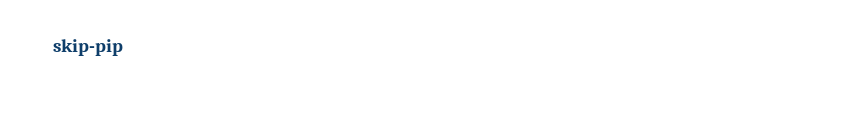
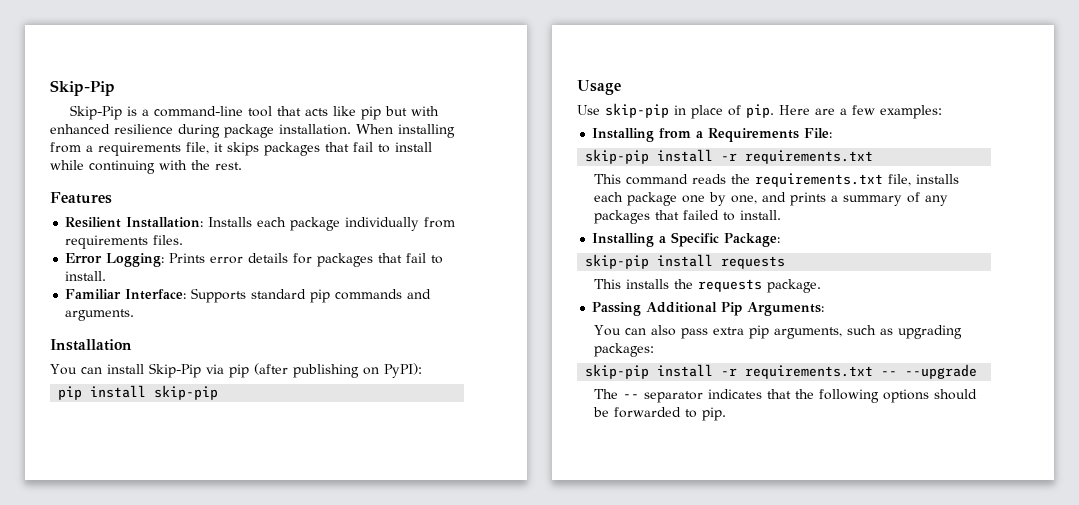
[53,39,123,56] skip-pip -> [50,80,115,96] [70,105,440,120] [50,124,455,138] [50,142,432,156] [50,160,242,174] [50,192,112,204] [65,217,456,231] [65,235,184,249] [65,253,444,267] [65,271,107,281] [65,288,432,303] [65,309,135,321] [50,339,132,351] [50,363,422,378] [58,385,219,400] [577,80,621,95] [577,103,942,119] [592,128,833,142] [585,149,874,164] [594,173,960,187] [594,192,949,206] [594,210,782,224] [592,232,781,247] [585,254,786,269] [594,279,822,293] [592,302,825,316] [594,325,963,339] [594,343,655,357] [585,364,978,379] [594,389,978,403] [593,407,727,421] Skip-Pip // Skip-Pip is a command-line tool that acts like pip but with enhanced resilience during package installation. When installing from a requirements file, it skips packages that fail to install while continuing with the rest. // Features // Resilient Installation: Installs each package individually from requirements files. // Error Logging: Prints error details for packages that fail to install. // Familiar Interface: Supports standard pip commands and arguments. // Installation // You can install Skip-Pip via pip (after publishing on PyPI): // pip install skip-pip // Usage // Use skip-pip in place of pip. Here are a few examples: // Installing from a Requirements File: // skip-pip install -r requirements.txt // This command reads the requirements.txt file, installs each package one by one, and prints a summary of any packages that failed to install. // Installing a Specific Package: // skip-pip install requests // This installs the requests package. // Passing Additional Pip Arguments: // You can also pass extra pip arguments, such as upgrading packages: // skip-pip install -r requirements.txt -- --upgrade // The -- separator indicates that the following options should be forwarded to pip.

